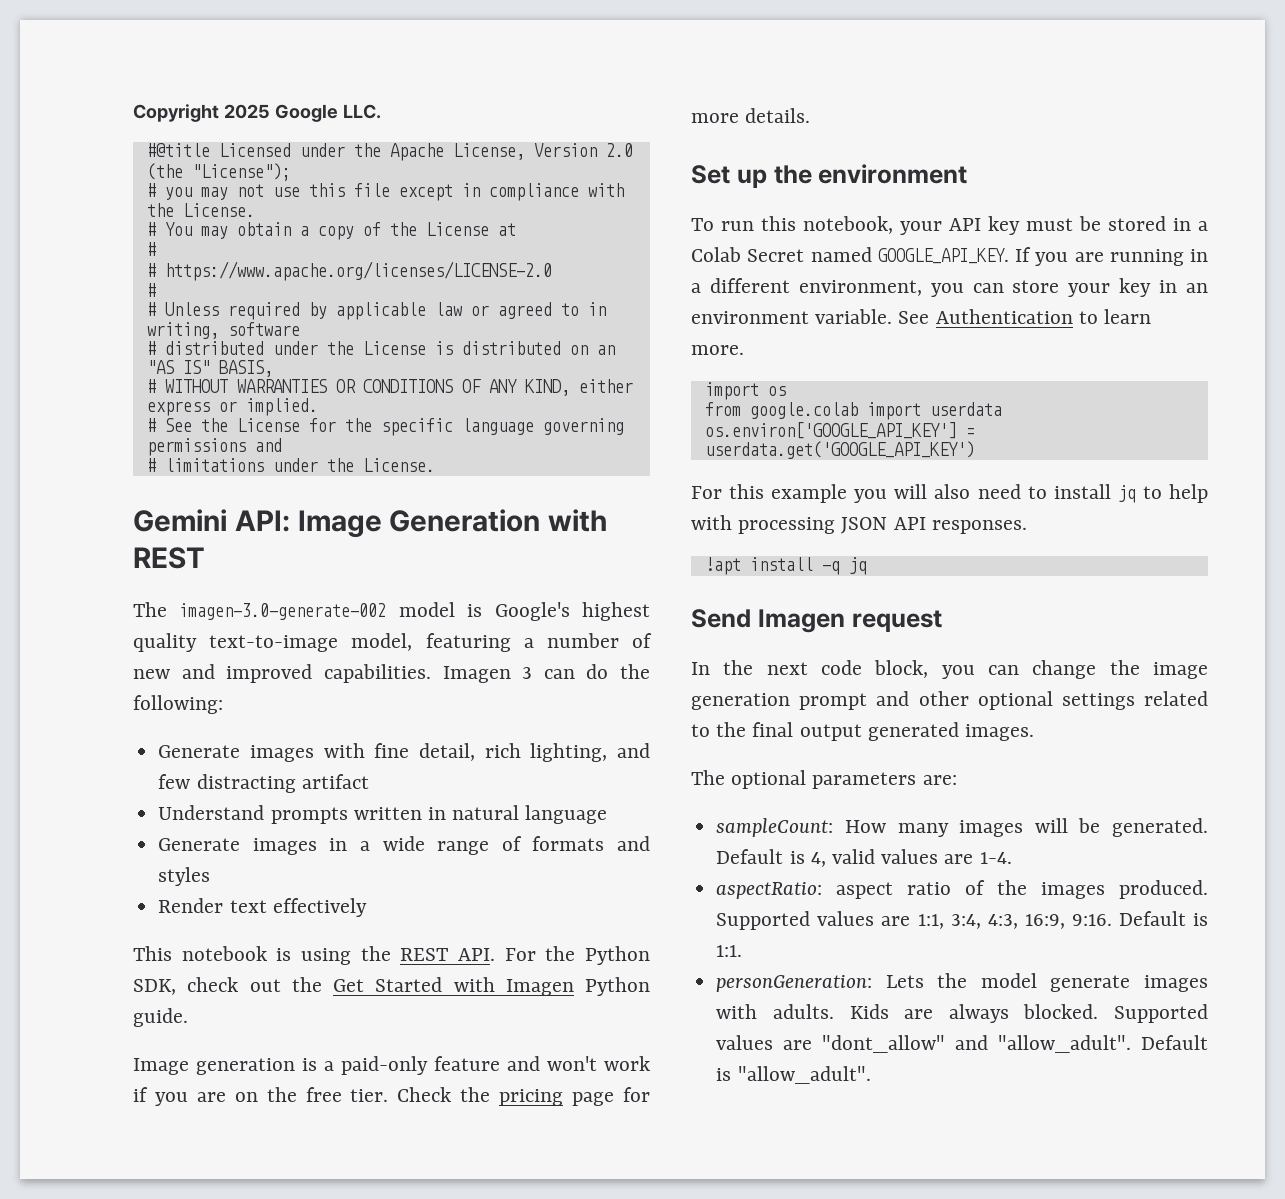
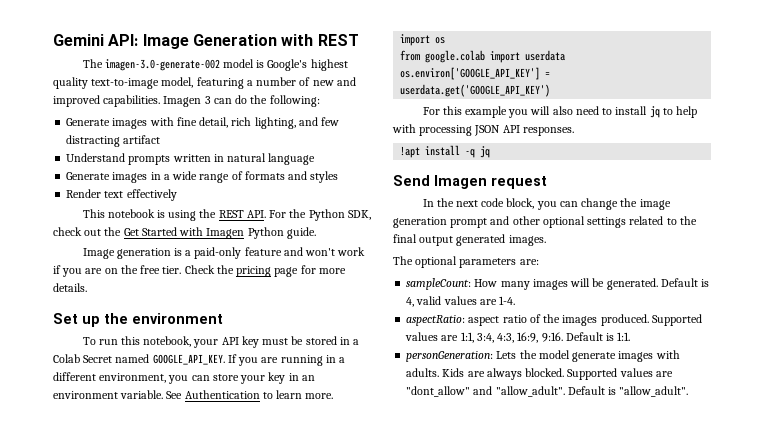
[133,104,381,122] [146,143,633,161] [146,163,291,181] [146,183,624,201] [146,203,255,217] [146,222,516,240] [146,242,156,256] [146,261,552,281] [146,283,156,297] [146,302,606,320] [146,322,300,339] [146,341,615,355] [146,360,273,377] [146,379,633,396] [146,398,318,416] [146,418,624,436] [146,438,282,456] [146,458,435,472] Copyright 2025 Google LLC. // #@title Licensed under the Apache License, Version 2.0 (the "License"); // # you may not use this file except in compliance with the License. // # You may obtain a copy of the License at // # // # https://www.apache.org/licenses/LICENSE-2.0 // # // # Unless required by applicable law or agreed to in writing, software // # distributed under the License is distributed on an "AS IS" BASIS, // # WITHOUT WARRANTIES OR CONDITIONS OF ANY KIND, either express or implied. // # See the License for the specific language governing permissions and // # limitations under the License. // -> (53, 40) none

